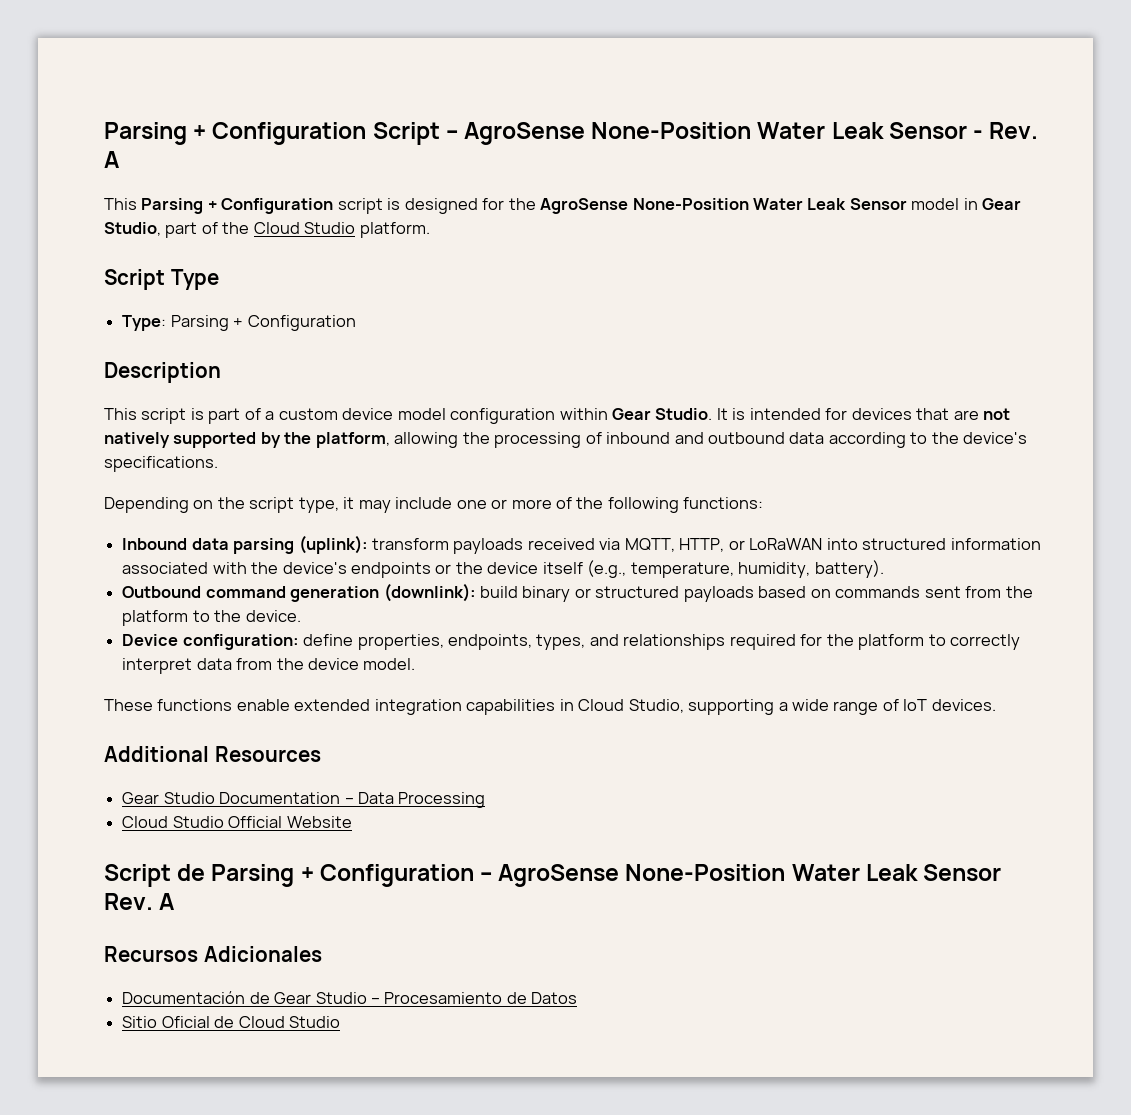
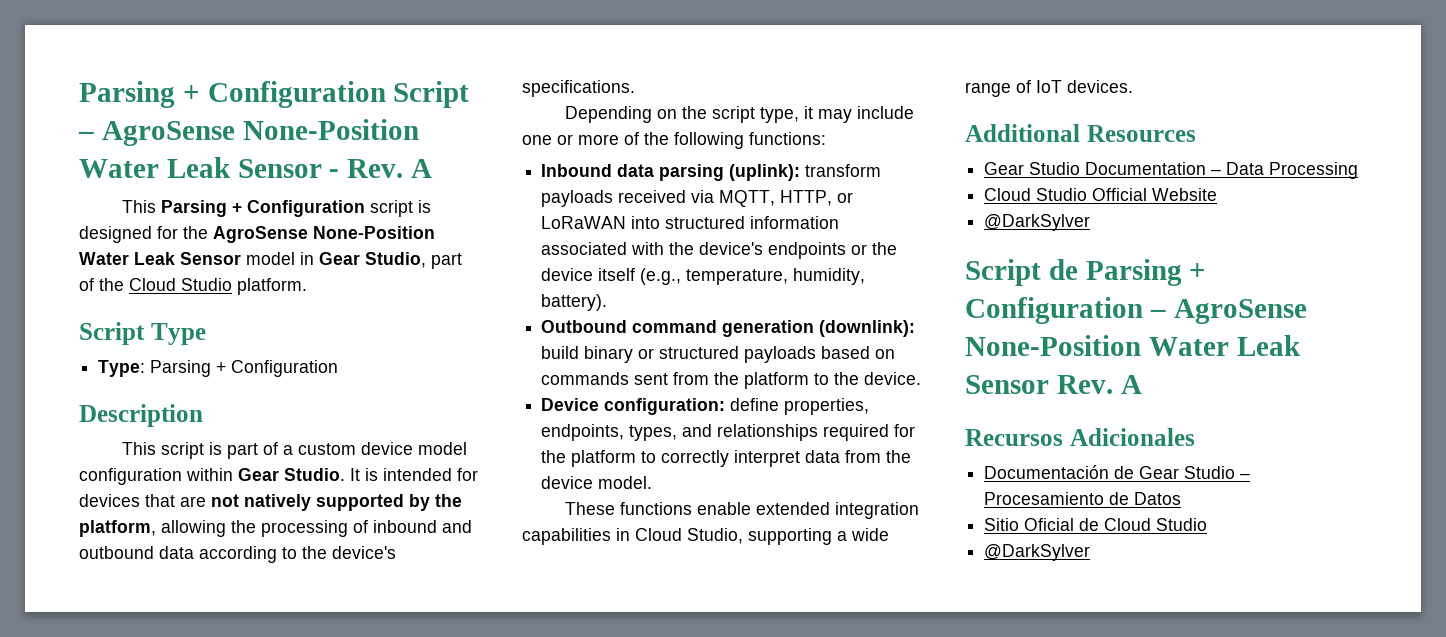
(352, 822) none -> [984,214,1091,231] // @DarkSylver
(340, 1022) none -> [984,544,1091,561] // @DarkSylver

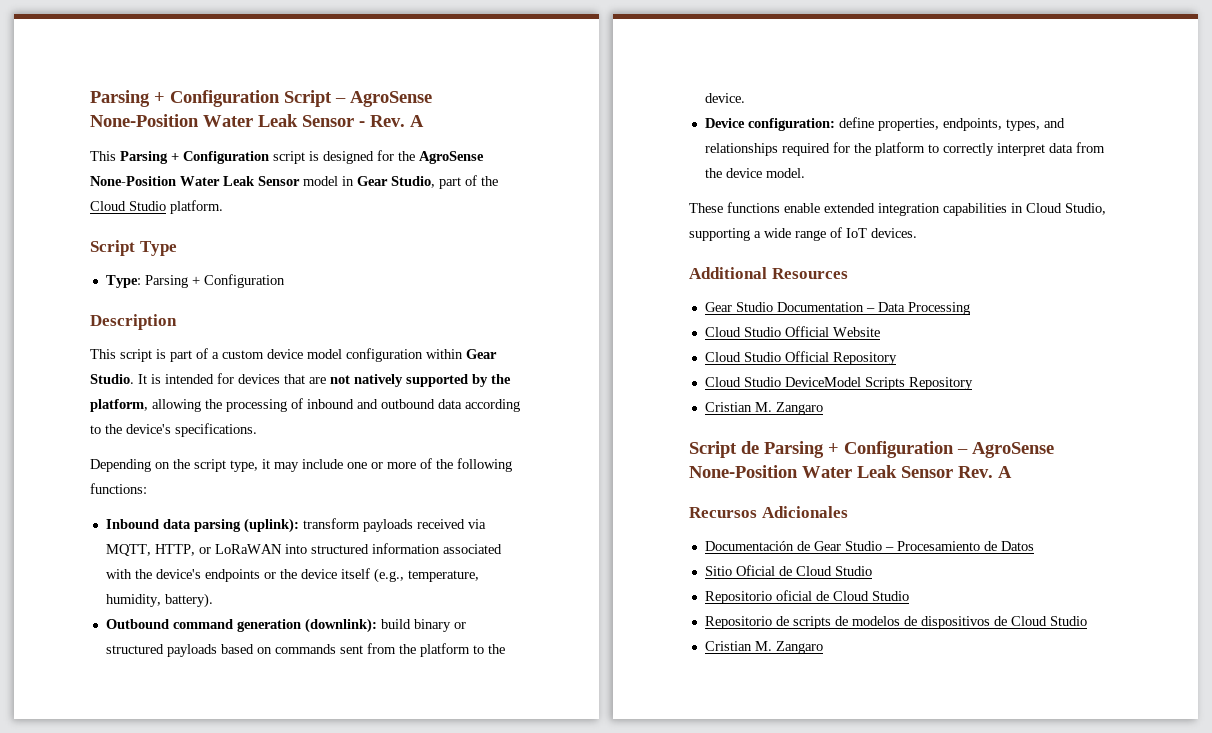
[984,214,1091,231] @DarkSylver -> [704,351,897,365] [704,377,973,390] [704,402,823,415] Cloud Studio Official Repository // Cloud Studio DeviceModel Scripts Repository // Cristian M. Zangaro
[984,544,1091,561] @DarkSylver -> [704,590,909,604] [704,616,1087,629] [704,641,823,654] Repositorio oficial de Cloud Studio // Repositorio de scripts de modelos de dispositivos de Cloud Studio // Cristian M. Zangaro

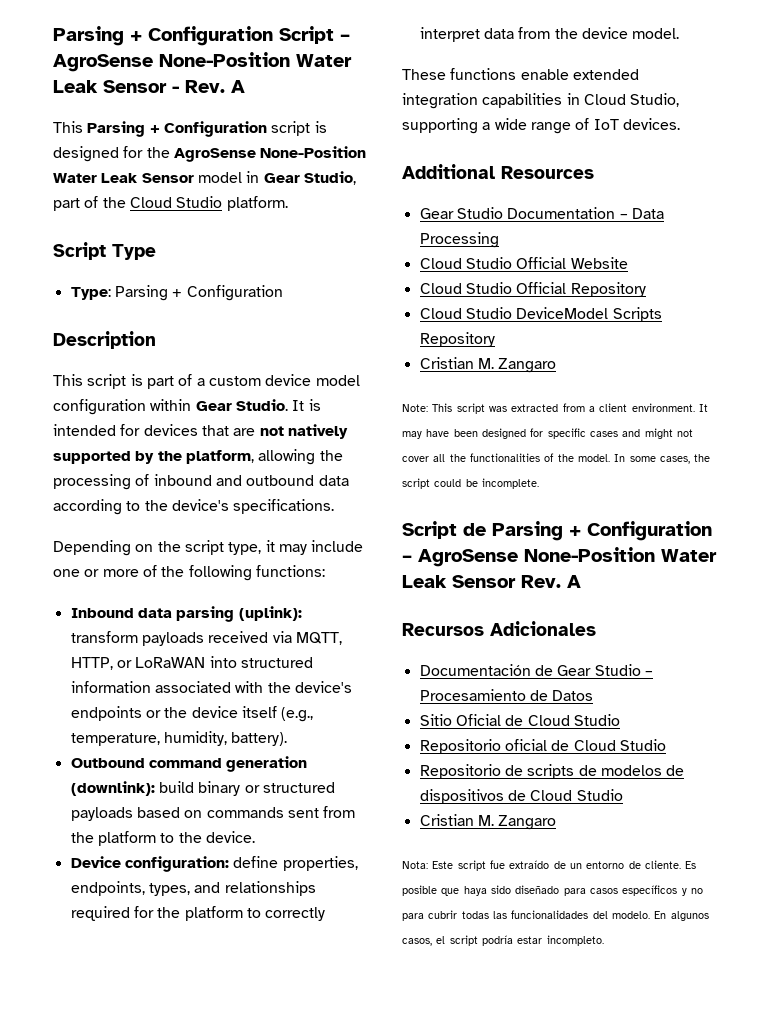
(823, 408) none -> [402,403,708,414] [402,428,693,439] [402,453,711,464] [402,478,539,489] // Note: This script was extracted from a client environment. It may have been designed for specific cases and might not cover all the functionalities of the model. In some cases, the script could be incomplete.
(823, 647) none -> [402,860,697,871] [402,885,703,896] [402,910,709,921] [402,935,604,946] // Nota: Este script fue extraído de un entorno de cliente. Es posible que haya sido diseñado para casos específicos y no para cubrir todas las funcionalidades del modelo. En algunos casos, el script podría estar incompleto.

